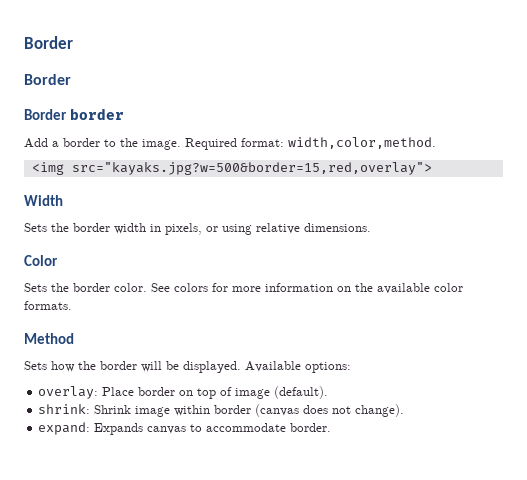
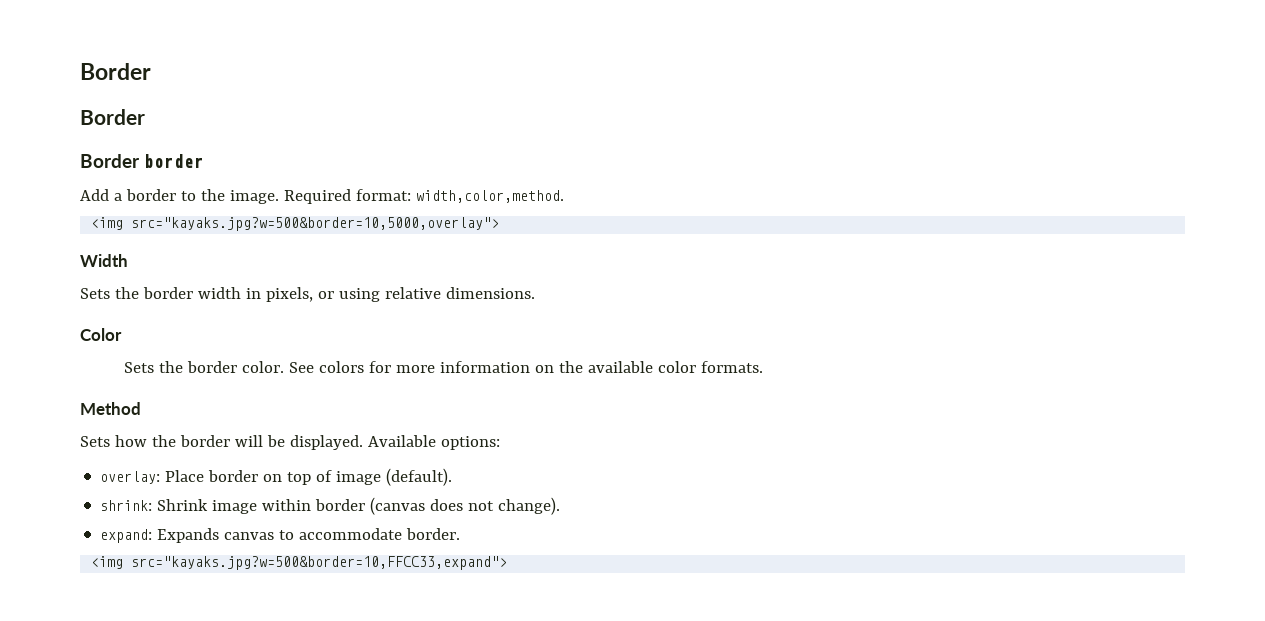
[71,162,432,175] src="kayaks.jpg?w=500&border=15,red,overlay"> -> [131,217,500,231] src="kayaks.jpg?w=500&border=10,5000,overlay">
(332, 427) none -> [91,556,508,570] // <img src="kayaks.jpg?w=500&border=10,FFCC33,expand">

